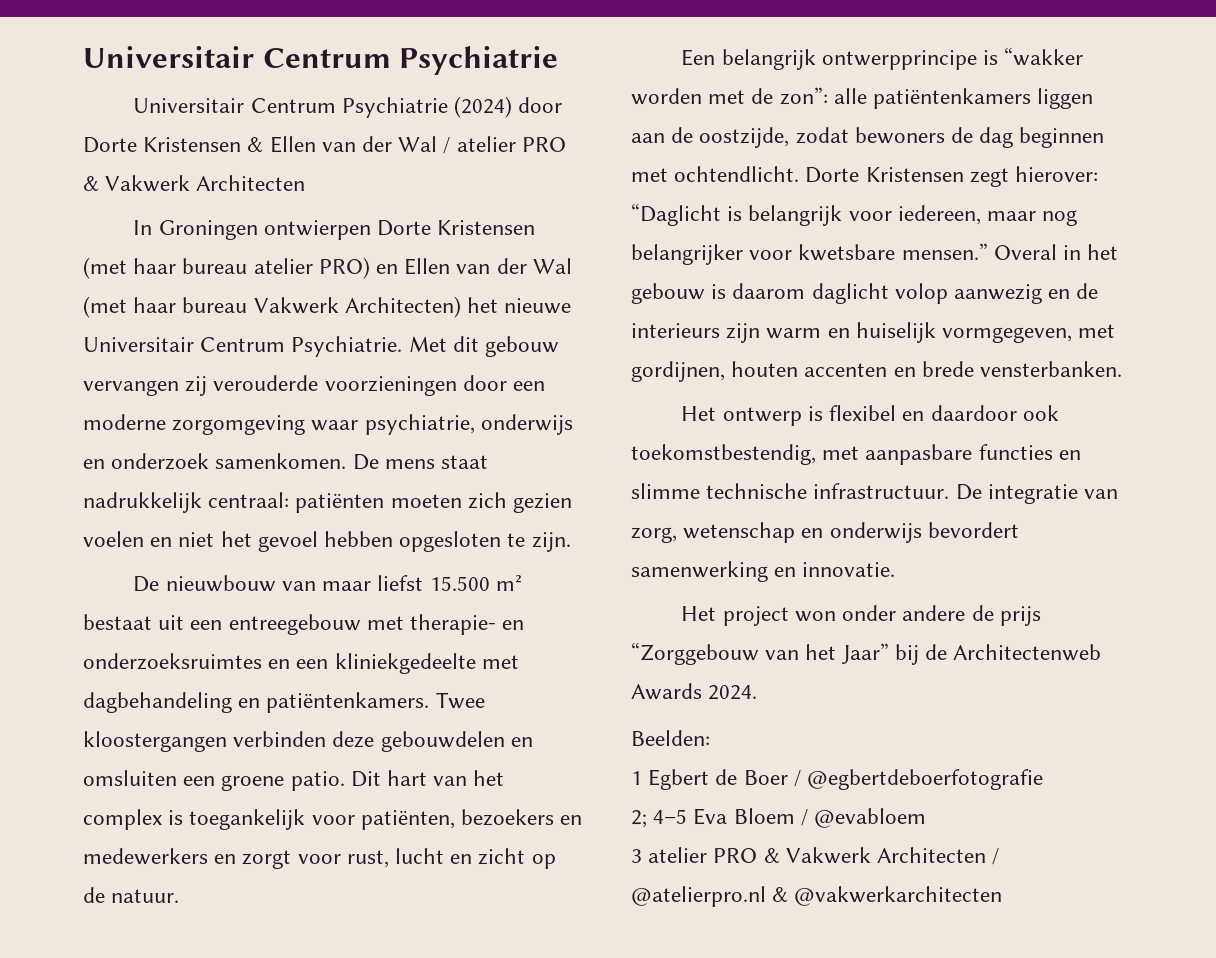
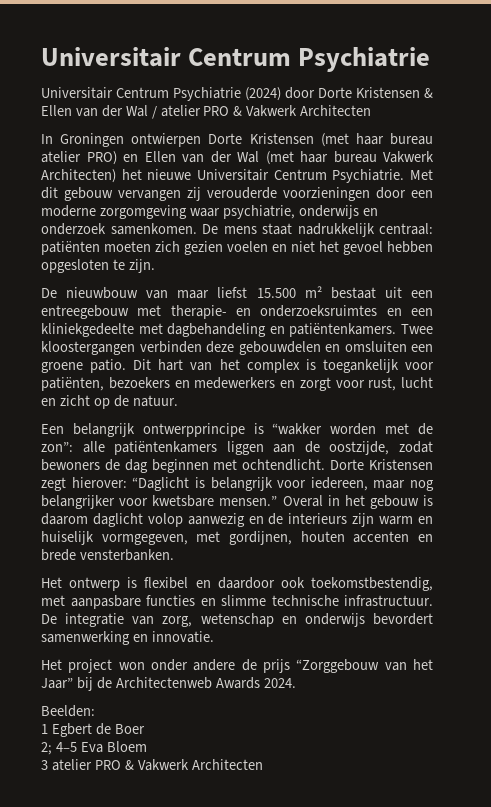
[793,769,1044,790] / @egbertdeboerfotografie -> (145, 729) none
[800,808,927,828] / @evabloem -> (147, 746) none
[992,848,1000,865] [631,886,1003,907] / @atelierpro.nl & @vakwerkarchitecten -> (263, 764) none

